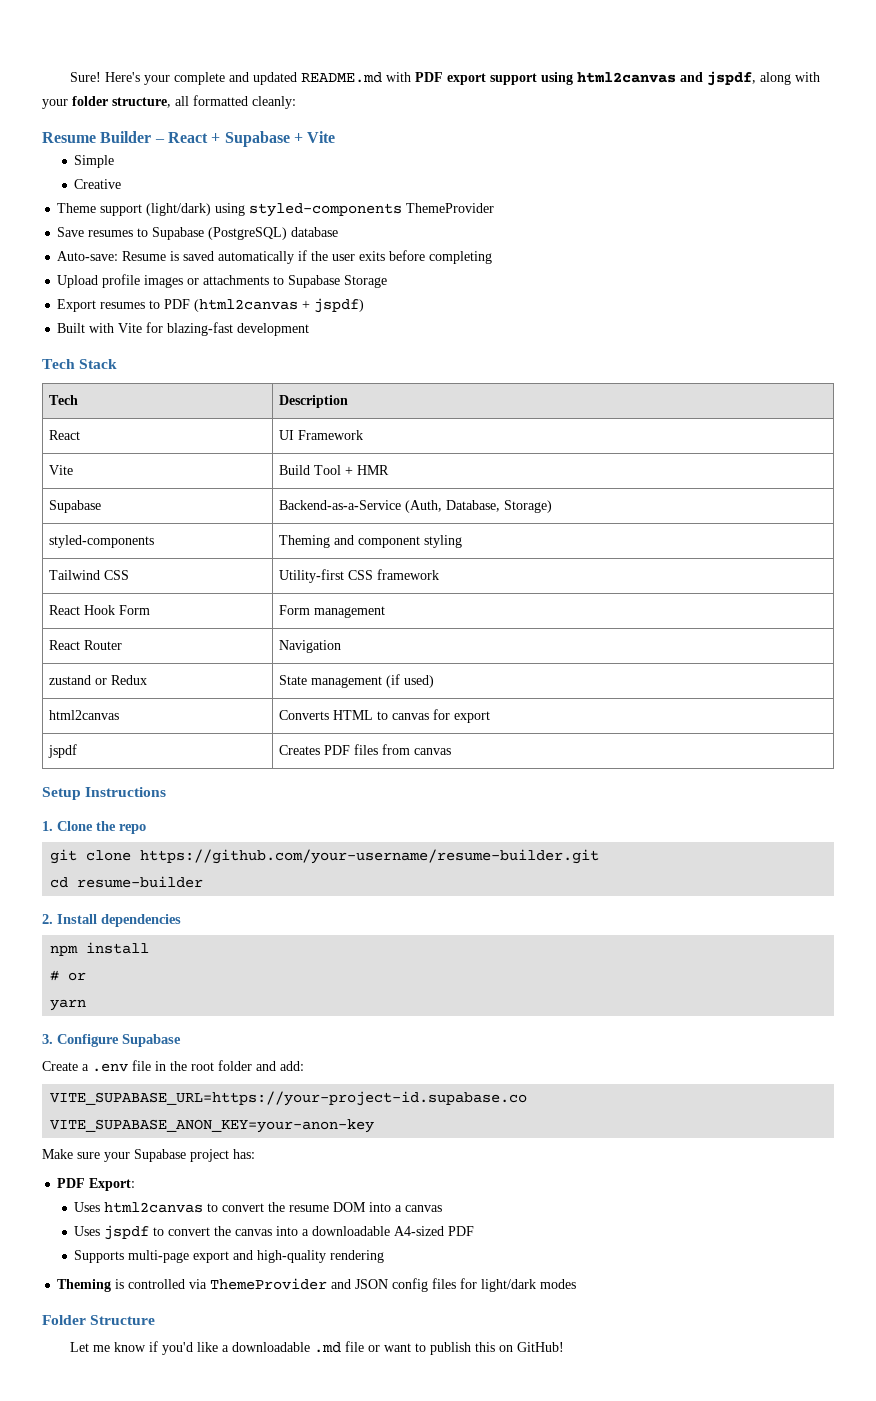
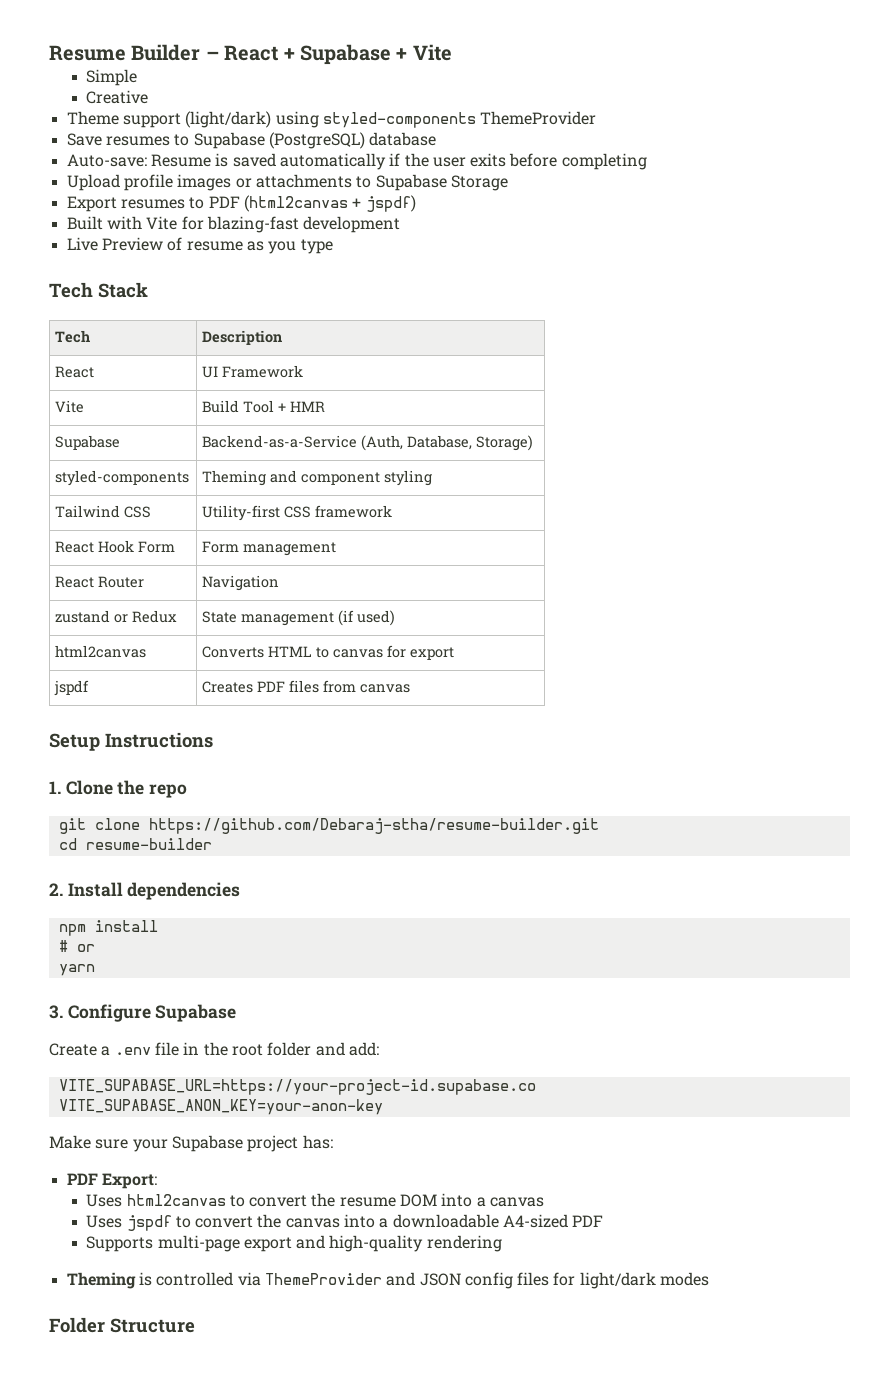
[69,71,820,86] [42,95,296,109] Sure! Here's your complete and updated README.md with PDF export support using html2canvas and jspdf, along with your folder structure, all formatted cleanly: // -> (49, 53) none
(310, 329) none -> [66,237,333,254] // Live Preview of resume as you type
[140,849,600,864] https://github.com/your-username/resume-builder.git -> [148,818,599,834] https://github.com/Debaraj-stha/resume-builder.git
[69,1341,564,1355] // Let me know if you'd like a downloadable .md file or want to publish this on GitHub! -> (195, 1325) none

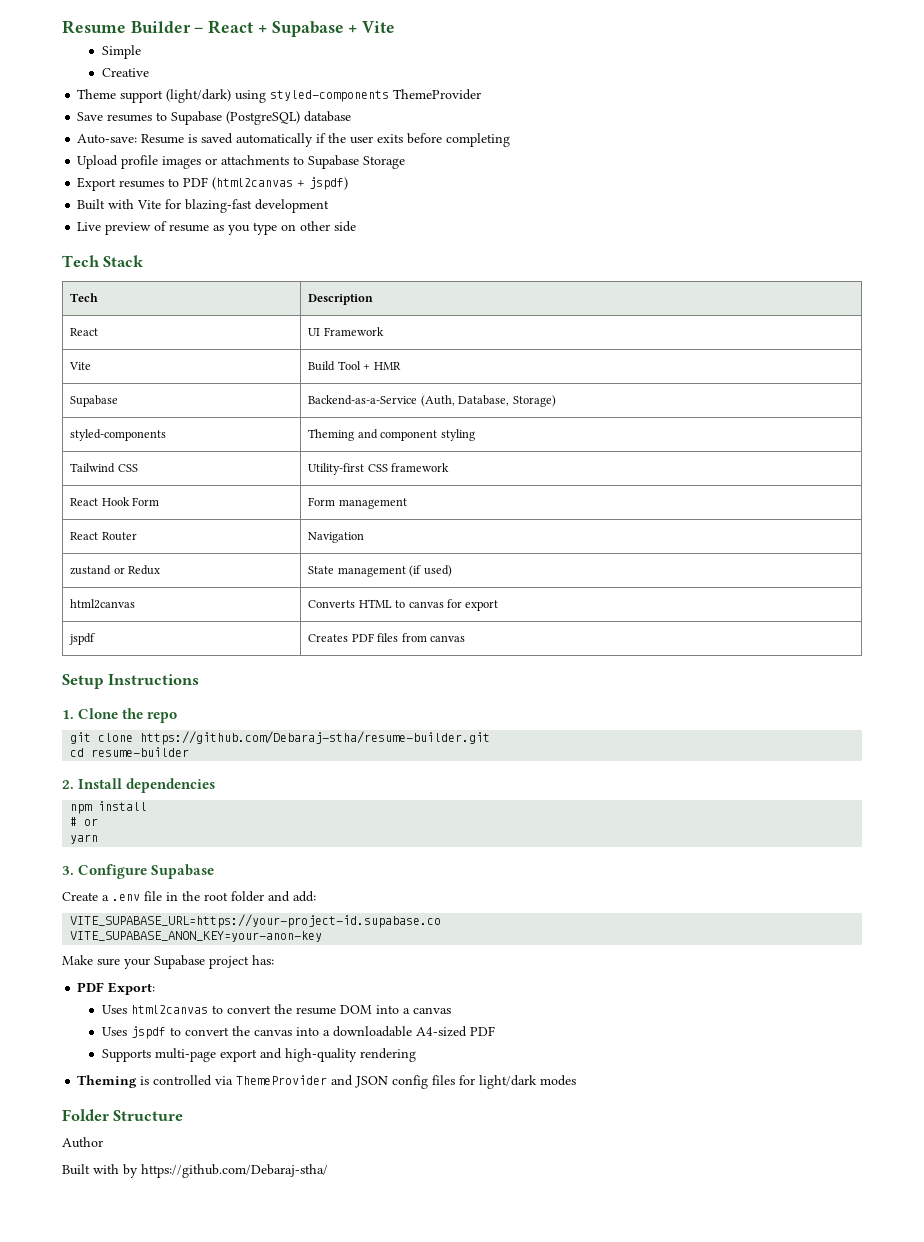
[101,237,163,251] Preview -> [105,222,152,235] preview
(333, 246) none -> [281,221,357,232] on other side
(195, 1325) none -> [62,1137,103,1148] [62,1164,328,1178] // Author // Built with by https://github.com/Debaraj-stha/

